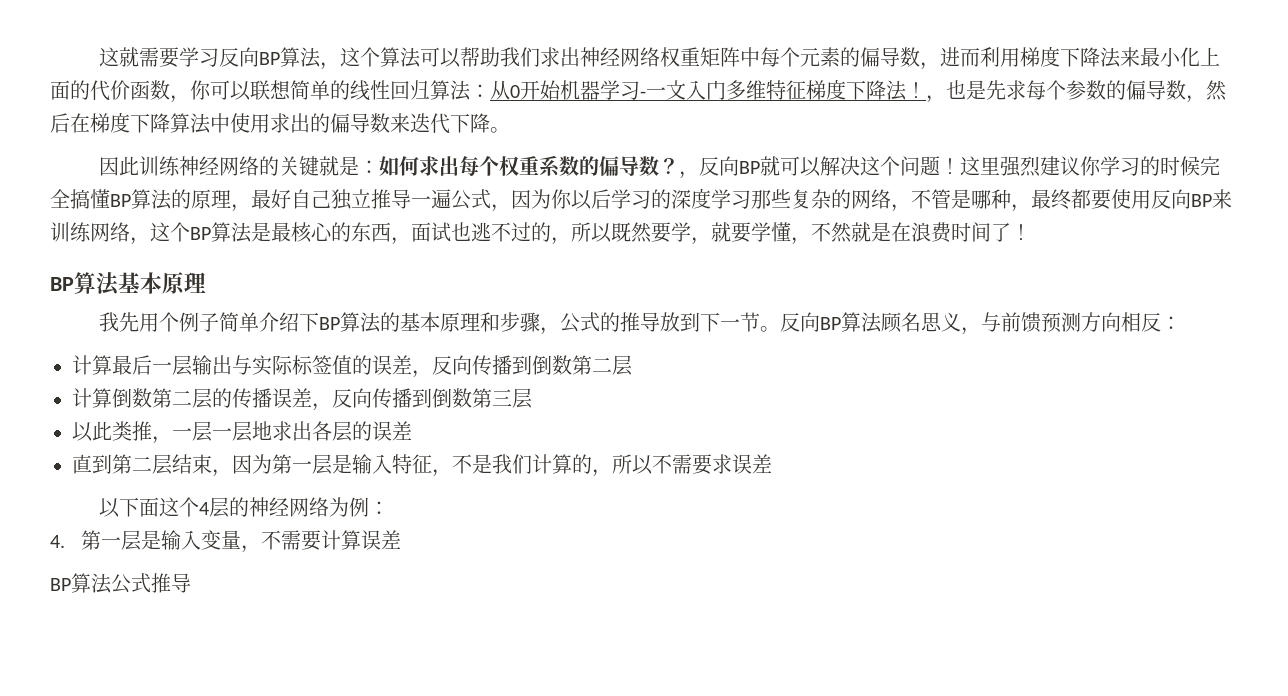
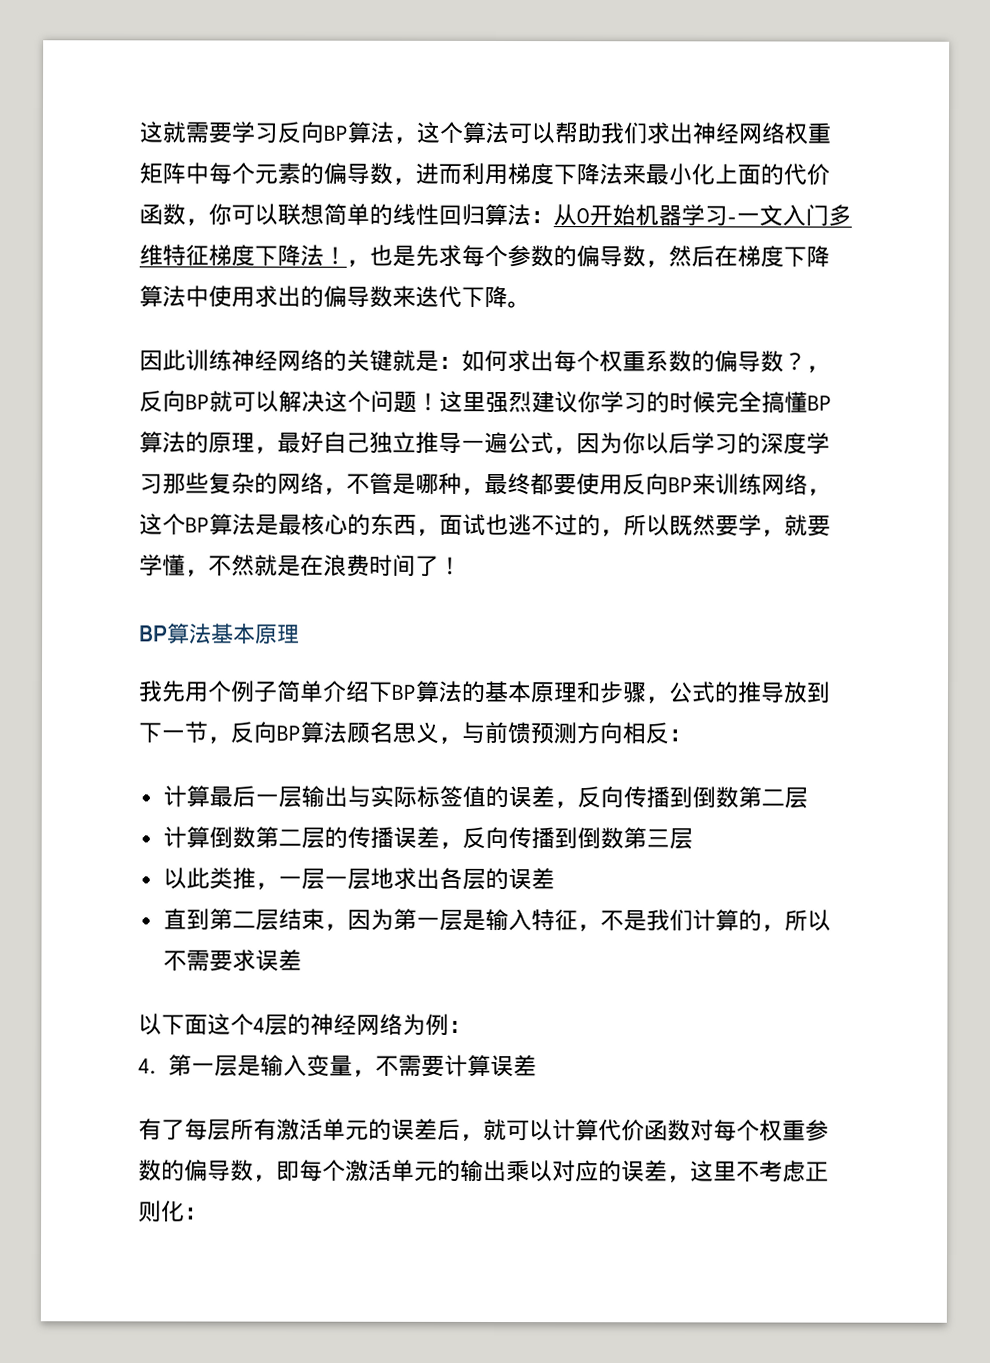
[760,326,781,332] 。 -> [207,736,231,744] ，
[50,573,191,594] BP算法公式推导 -> [138,1118,829,1142] [138,1159,829,1183] [138,1200,208,1223] 有了每层所有激活单元的误差后，就可以计算代价函数对每个权重参数的偏导数，即每个激活单元的输出乘以对应的误差，这里不考虑正则化：

